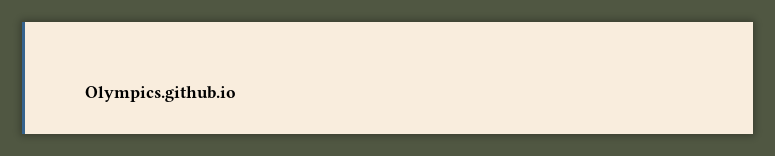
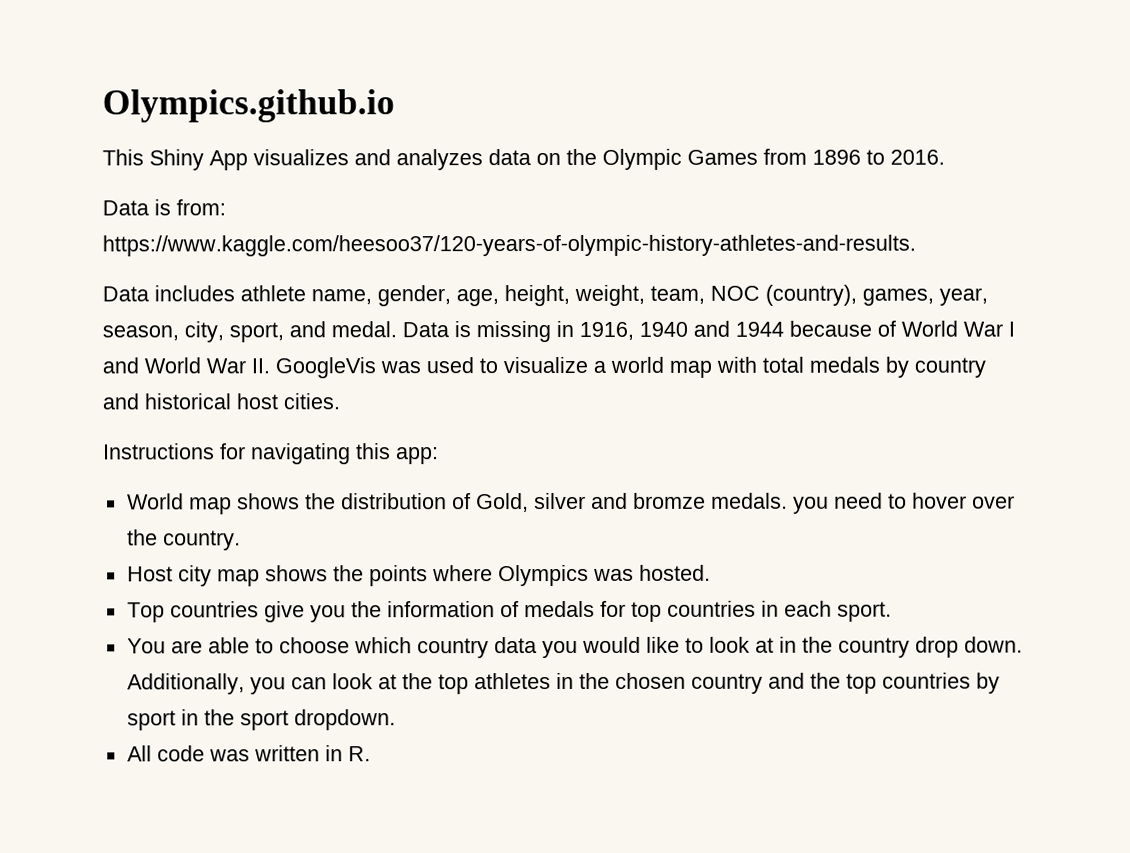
(236, 94) none -> [102,148,945,171] [102,199,226,216] [102,234,916,257] [102,284,988,307] [102,320,1015,343] [102,356,986,379] [102,393,340,410] [103,443,439,465] [126,492,1015,515] [126,529,241,551] [126,564,711,587] [126,600,892,623] [126,636,1023,659] [126,672,1000,695] [126,709,396,731] [126,745,371,762] // This Shiny App visualizes and analyzes data on the Olympic Games from 1896 to 2016. // Data is from: https://www.kaggle.com/heesoo37/120-years-of-olympic-history-athletes-and-results. // Data includes athlete name, gender, age, height, weight, team, NOC (country), games, year, season, city, sport, and medal. Data is missing in 1916, 1940 and 1944 because of World War I and World War II. GoogleVis was used to visualize a world map with total medals by country and historical host cities. // Instructions for navigating this app: // World map shows the distribution of Gold, silver and bromze medals. you need to hover over the country. // Host city map shows the points where Olympics was hosted. // Top countries give you the information of medals for top countries in each sport. // You are able to choose which country data you would like to look at in the country drop down. Additionally, you can look at the top athletes in the chosen country and the top countries by sport in the sport dropdown. // All code was written in R.

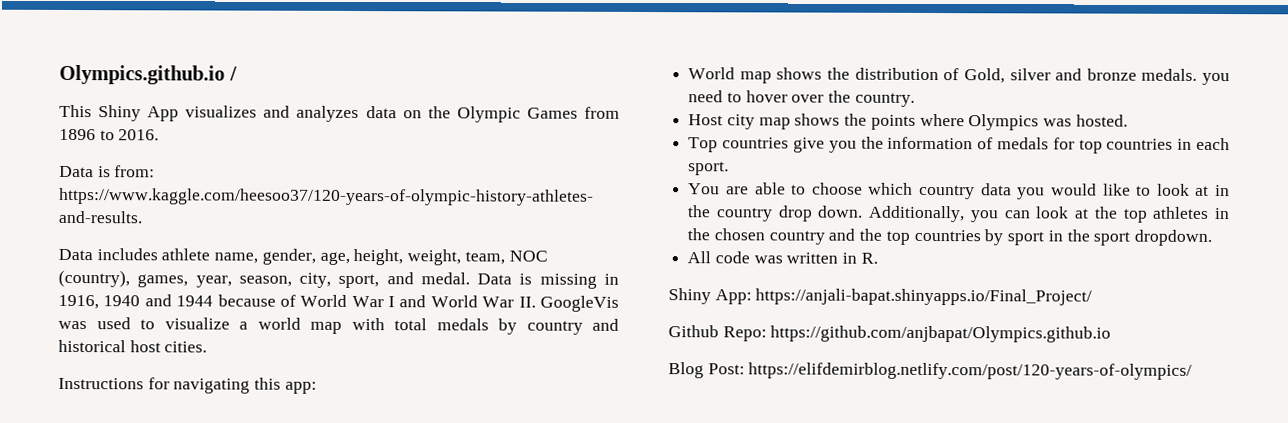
(395, 106) none -> [228,66,237,81] /
[632,492,706,509] bromze -> [1086,68,1137,81] bronze
(371, 754) none -> [668,288,1093,306] [668,325,1112,343] [668,362,1193,380] // Shiny App: https://anjali-bapat.shinyapps.io/Final_Project/ // Github Repo: https://github.com/anjbapat/Olympics.github.io // Blog Post: https://elifdemirblog.netlify.com/post/120-years-of-olympics/

